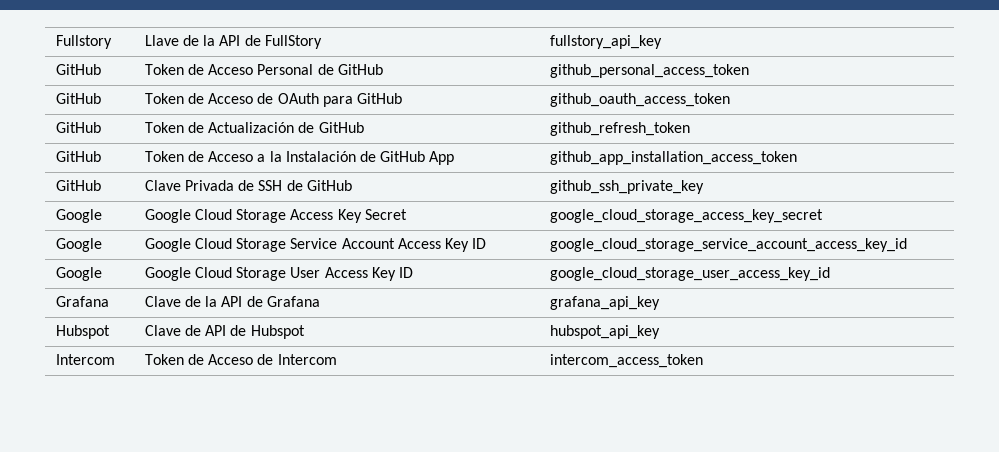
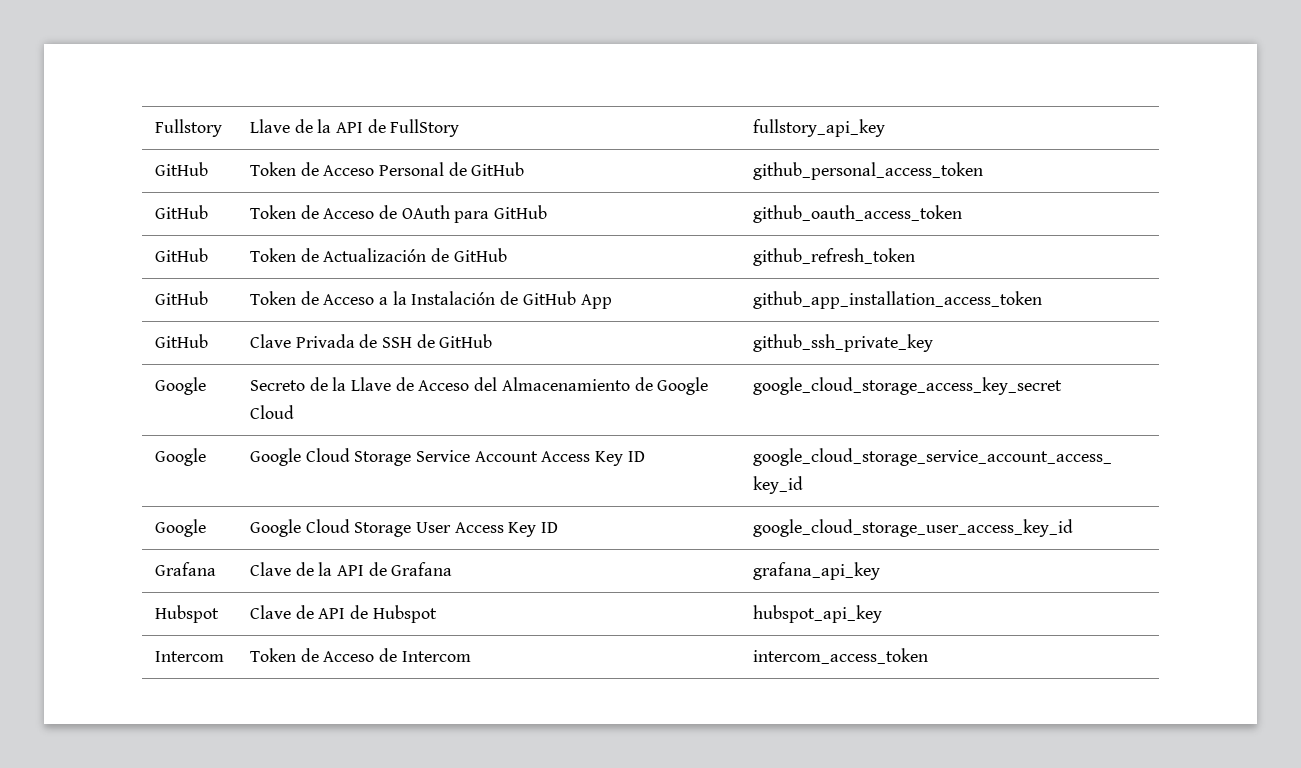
[144,209,407,223] Google Cloud Storage Access Key Secret -> [249,377,709,395] [249,405,294,419] Secreto de la Llave de Acceso del Almacenamiento de Google Cloud

